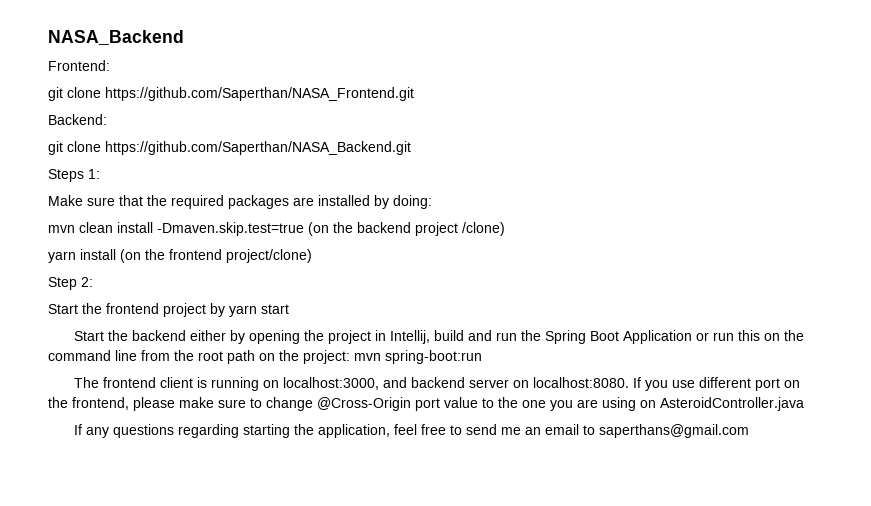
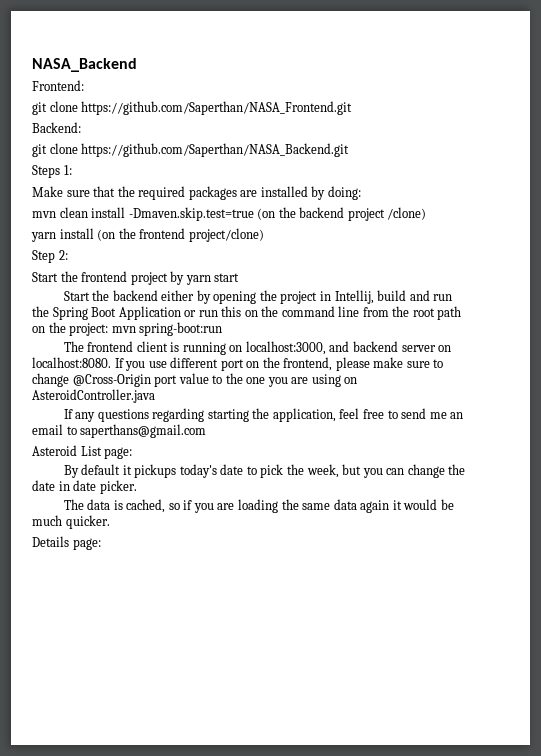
(750, 431) none -> [32,445,133,459] [63,464,466,478] [32,480,137,494] [63,499,454,513] [32,515,110,529] [32,536,101,550] // Asteroid List page: // By default it pickups today's date to pick the week, but you can change the date in date picker. // The data is cached, so if you are loading the same data again it would be much quicker. // Details page:

